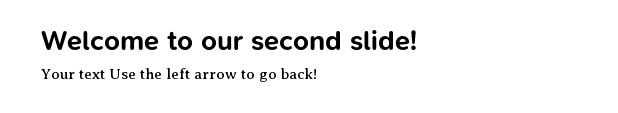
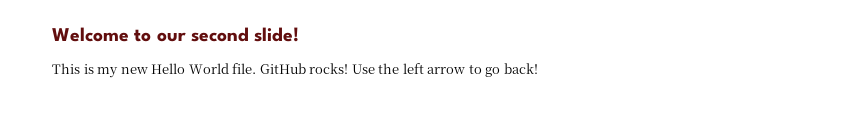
[41,69,106,79] Your text -> [52,63,349,78] This is my new Hello World file. GitHub rocks!

